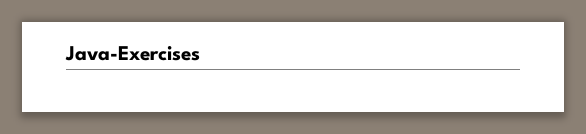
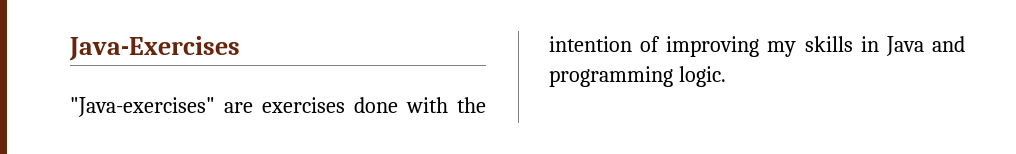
(200, 53) none -> [70,97,486,117] [549,36,965,57] [549,66,726,87] // "Java-exercises" are exercises done with the intention of improving my skills in Java and programming logic.

